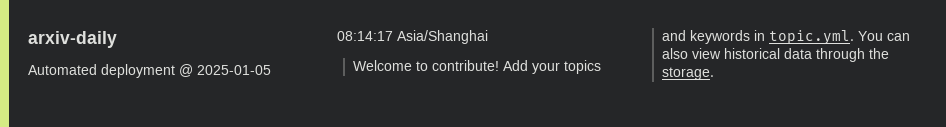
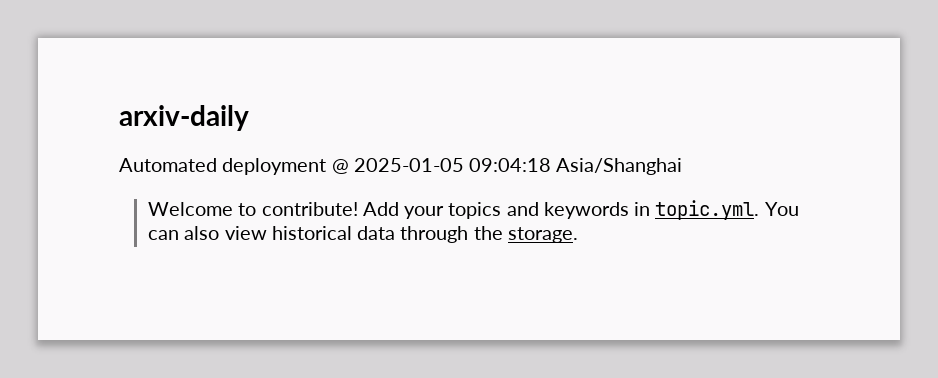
[337,31,393,41] 08:14:17 -> [469,158,552,172] 09:04:18

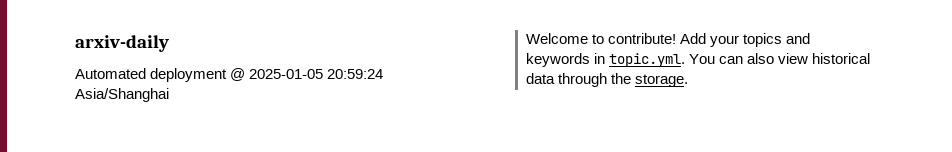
[469,158,552,172] 09:04:18 -> [327,69,384,79] 20:59:24

